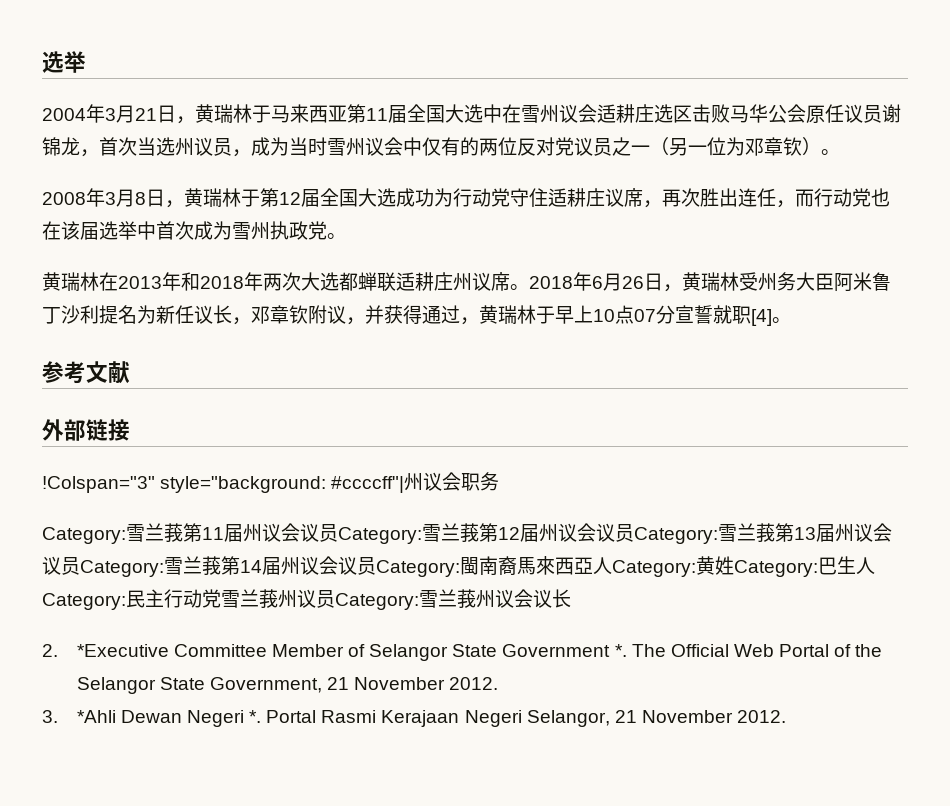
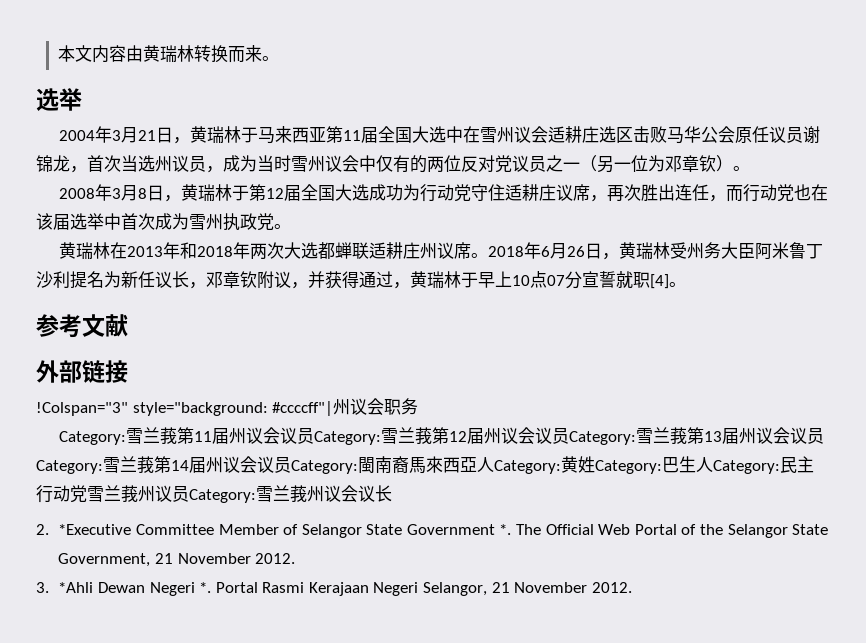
(42, 62) none -> [58,45,280,63] 本文内容由黄瑞林转换而来。 //

